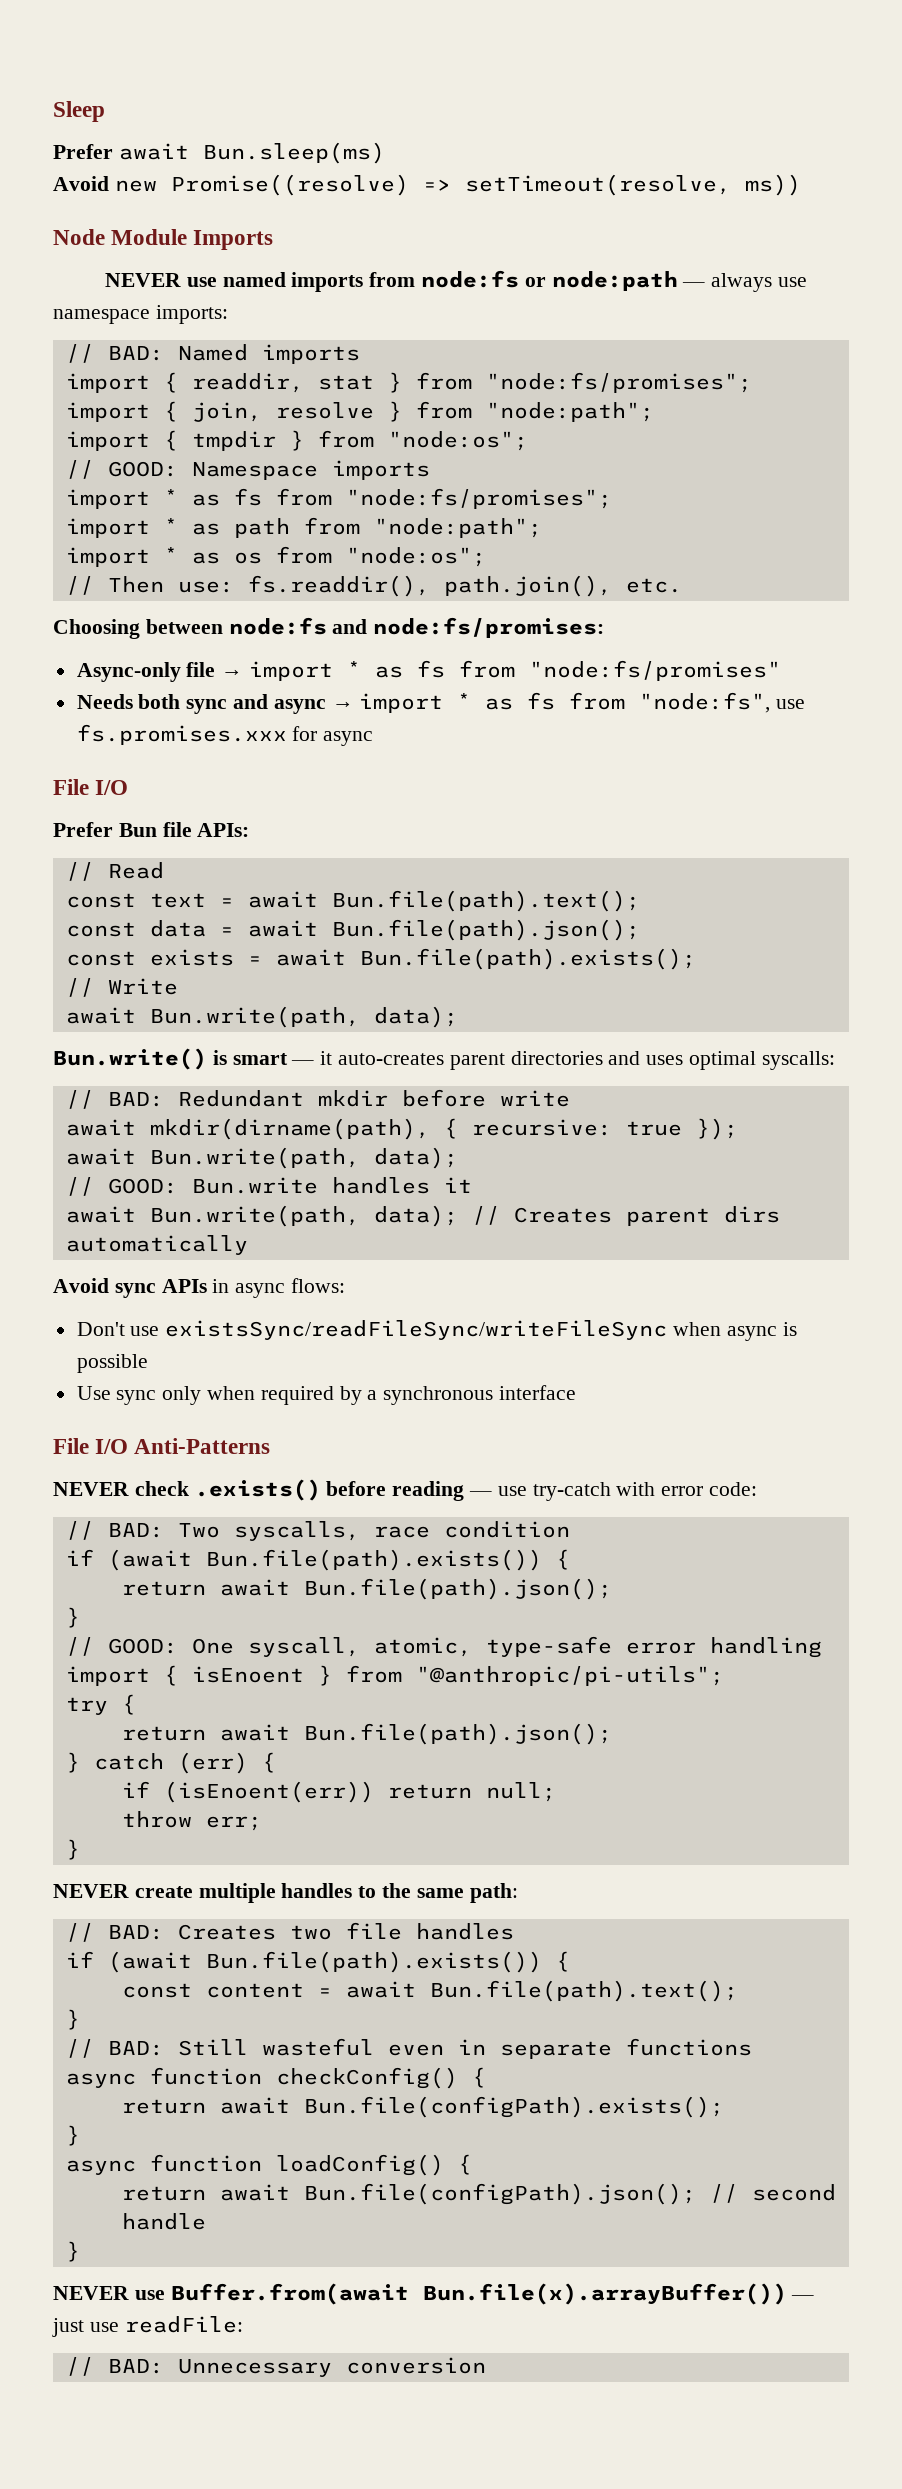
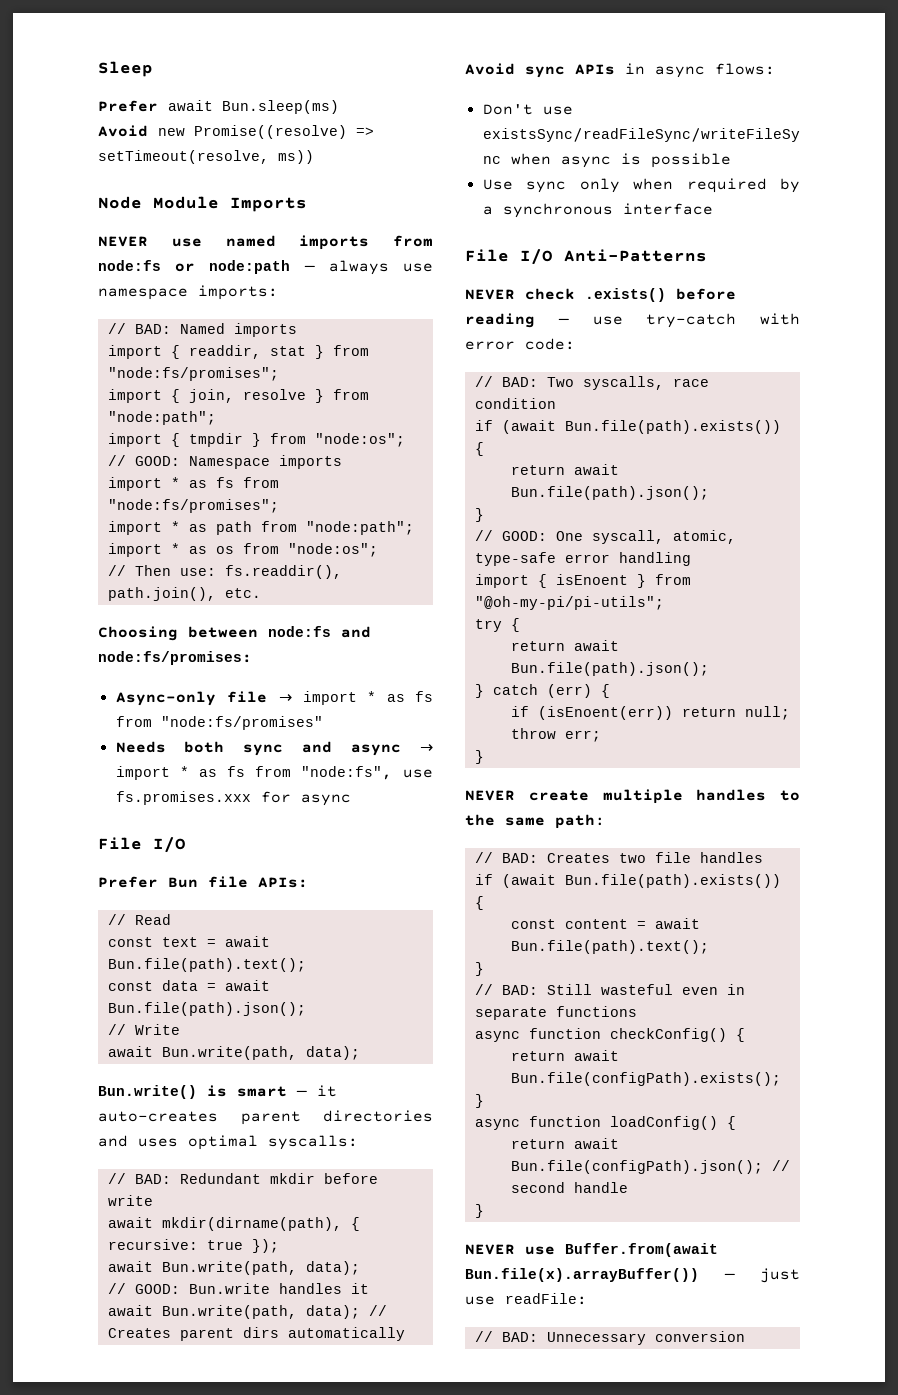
[65,948,696,970] // const exists = await Bun.file(path).exists(); -> (306, 1009) none
[415,1666,724,1686] "@anthropic/pi-utils"; -> [474,596,664,610] "@oh-my-pi/pi-utils";

